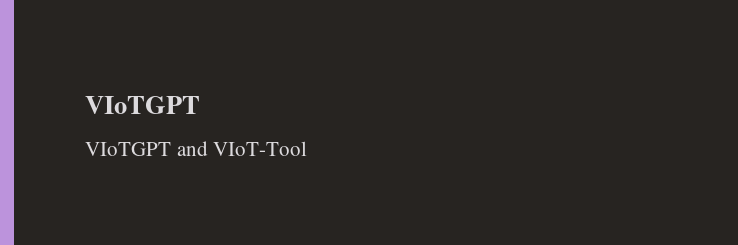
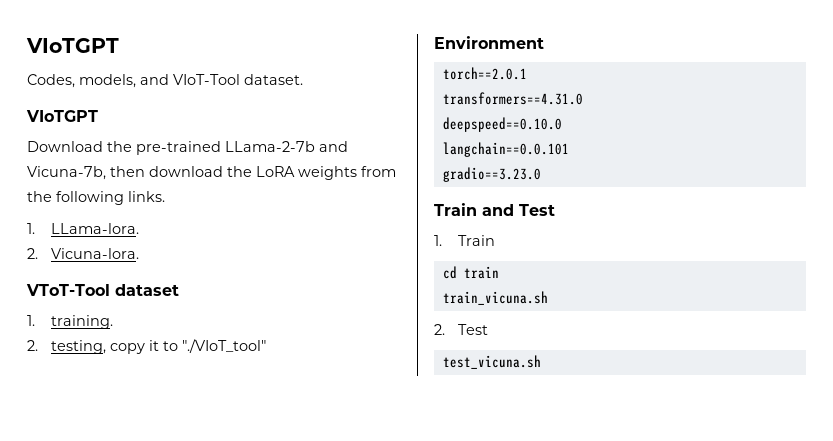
[85,96,200,114] [85,141,308,156] VIoTGPT // VIoTGPT and VIoT-Tool -> [26,38,119,53] [27,74,303,88] [26,110,98,122] [27,141,348,155] [27,166,396,180] [27,191,165,205] [27,223,139,234] [27,248,139,259] [26,284,179,296] [27,315,113,329] [27,339,266,354] [434,36,544,49] [442,67,527,80] [442,92,583,105] [442,117,562,132] [442,142,569,157] [442,167,541,182] [434,203,555,216] [434,235,495,246] [442,266,499,279] [442,291,548,305] [434,324,488,335] [442,355,541,369] VIoTGPT // Codes, models, and VIoT-Tool dataset. // VIoTGPT // Download the pre-trained LLama-2-7b and Vicuna-7b, then download the LoRA weights from the following links. // 1. LLama-lora. // 2. Vicuna-lora. // VToT-Tool dataset // 1. training. // 2. testing, copy it to "./VIoT_tool" // Environment // torch==2.0.1 // transformers==4.31.0 // deepspeed==0.10.0 // langchain==0.0.101 // gradio==3.23.0 // Train and Test // 1. Train // cd train // train_vicuna.sh // 2. Test // test_vicuna.sh

